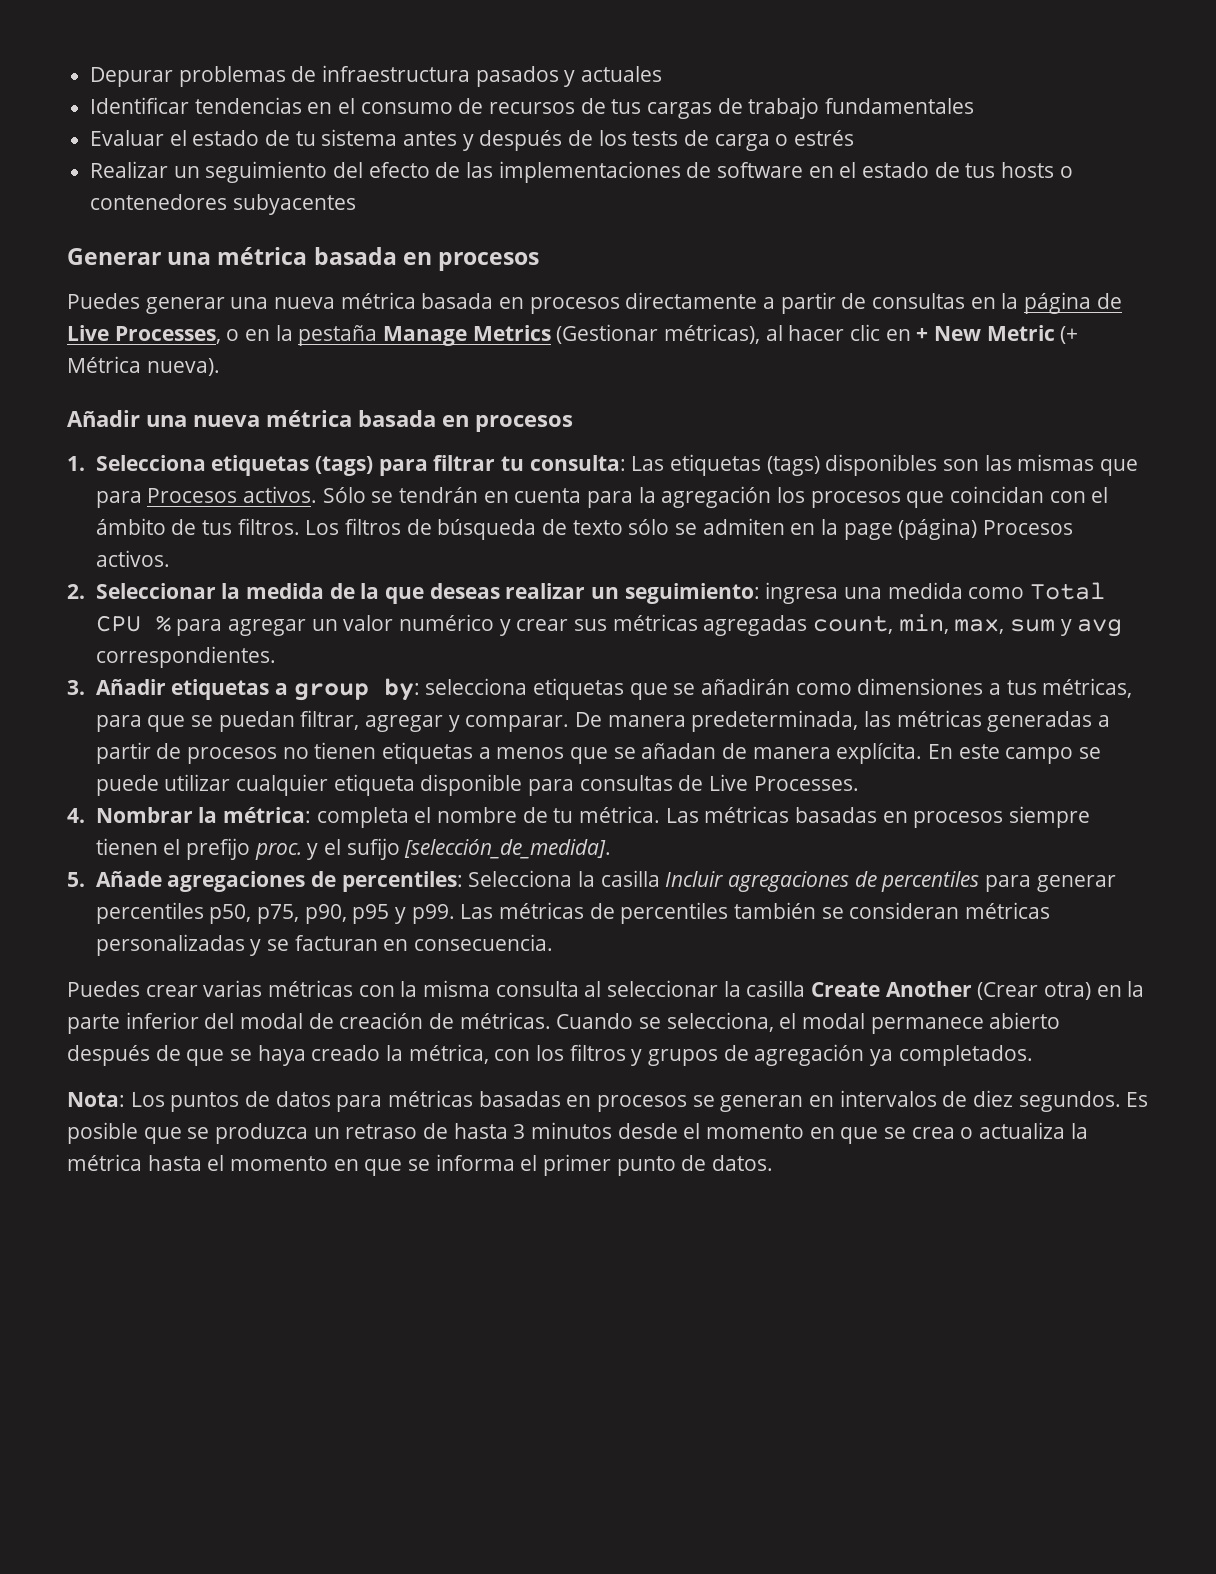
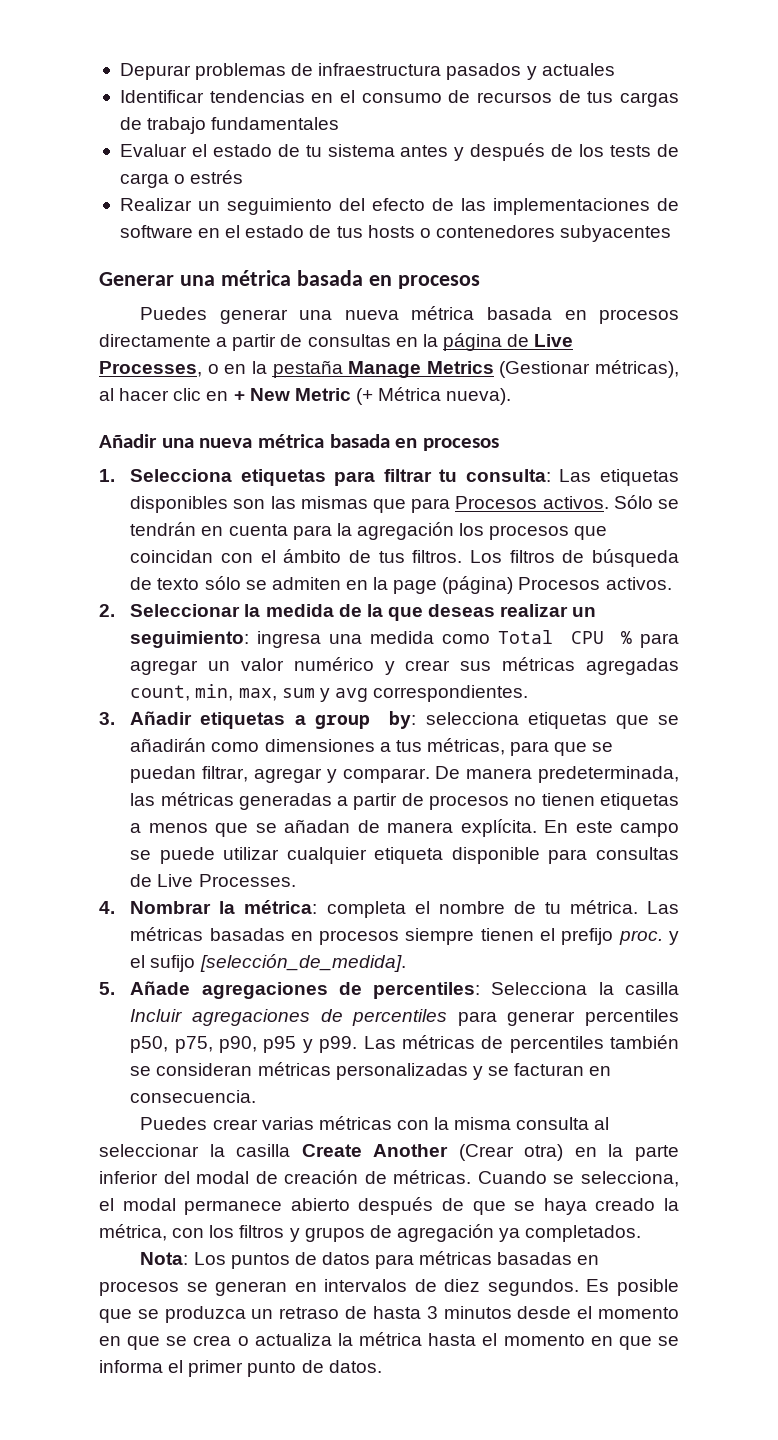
[314,456,373,476] (tags) -> (326, 477) none
[766,456,820,476] (tags) -> (680, 477) none

